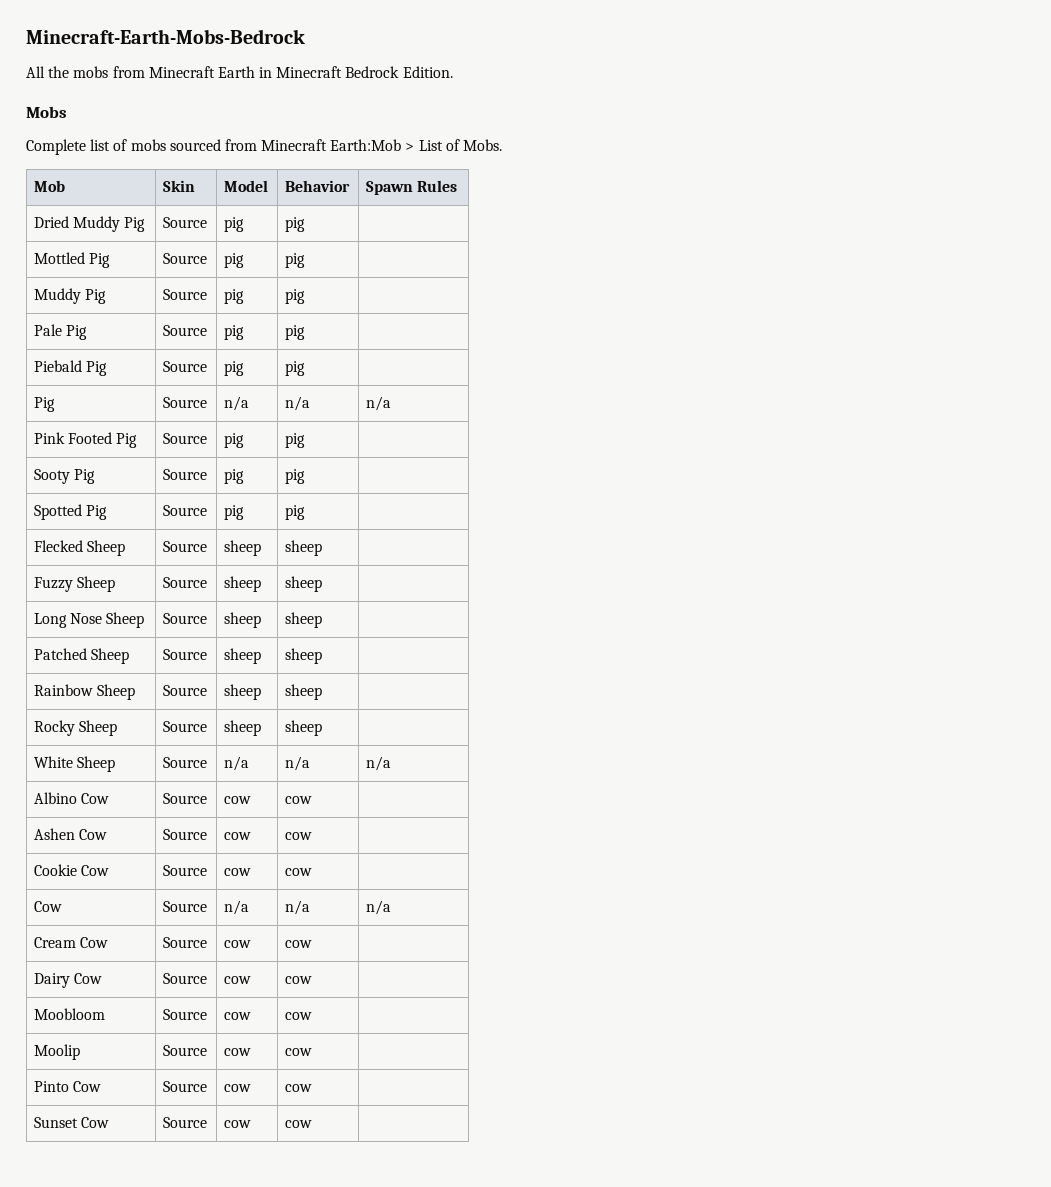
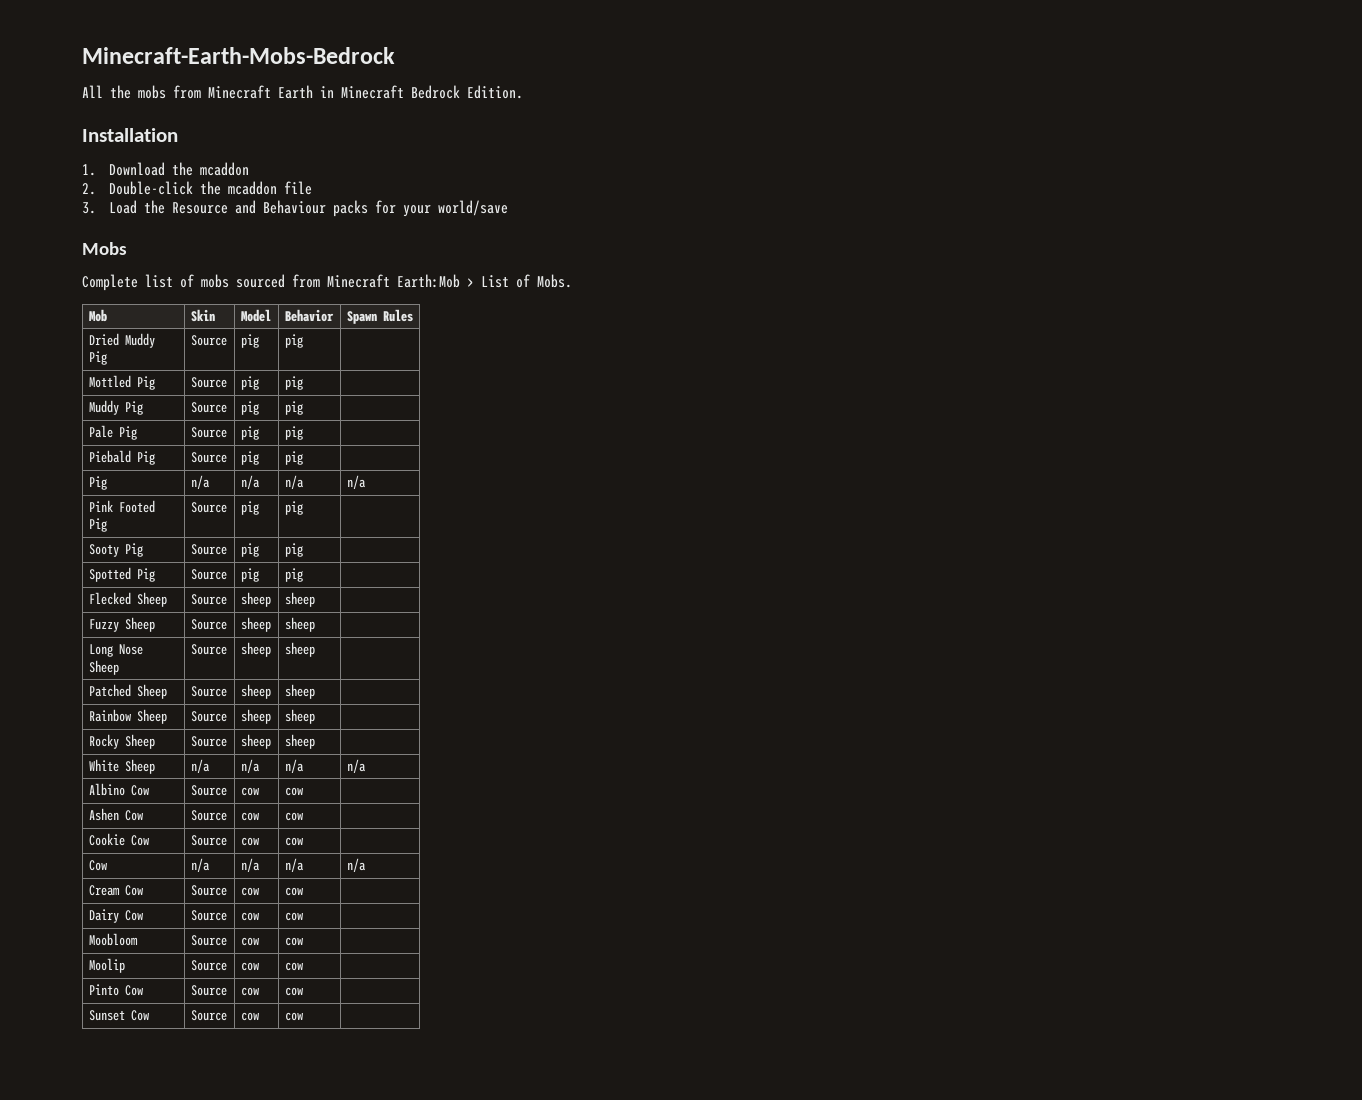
(453, 72) none -> [82,128,178,142] [82,162,250,176] [82,181,313,195] [82,200,509,217] // Installation // 1. Download the mcaddon // 2. Double-click the mcaddon file // 3. Load the Resource and Behaviour packs for your world/save
[162,397,207,408] Source -> [190,475,210,489] n/a
[162,757,207,768] Source -> [190,759,210,773] n/a
[162,901,207,912] Source -> [190,858,210,872] n/a

